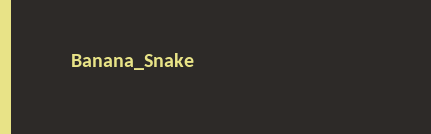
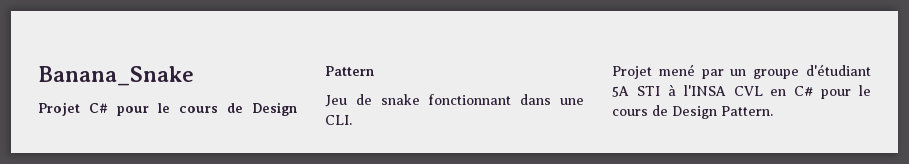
(194, 61) none -> [38,102,297,116] [325,66,374,76] [325,94,584,107] [325,115,352,125] [612,64,871,79] [612,84,871,99] [612,105,773,119] // Projet C# pour le cours de Design Pattern // Jeu de snake fonctionnant dans une CLI. // Projet mené par un groupe d'étudiant 5A STI à l'INSA CVL en C# pour le cours de Design Pattern.

